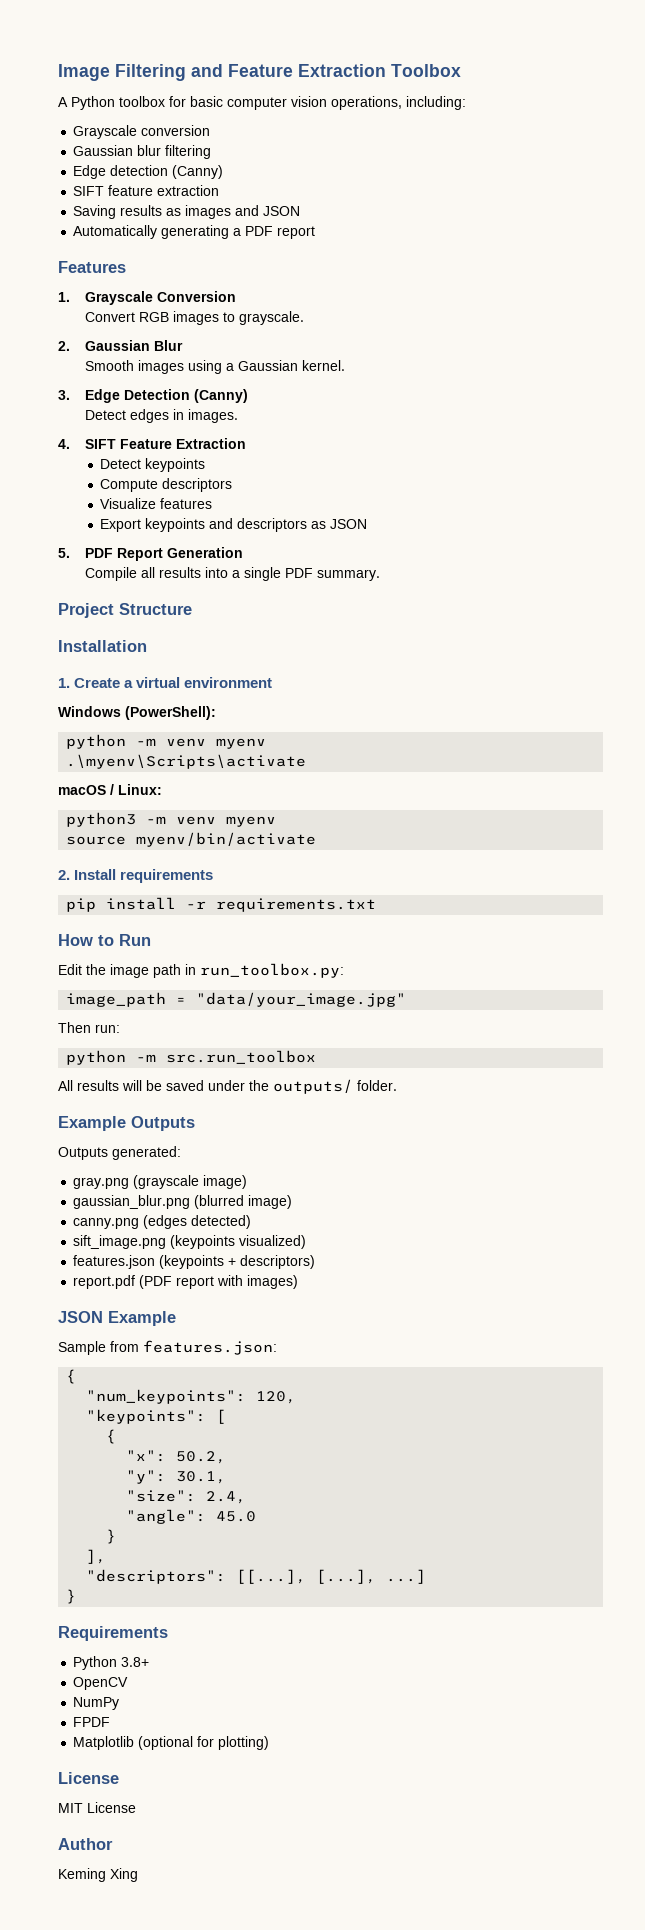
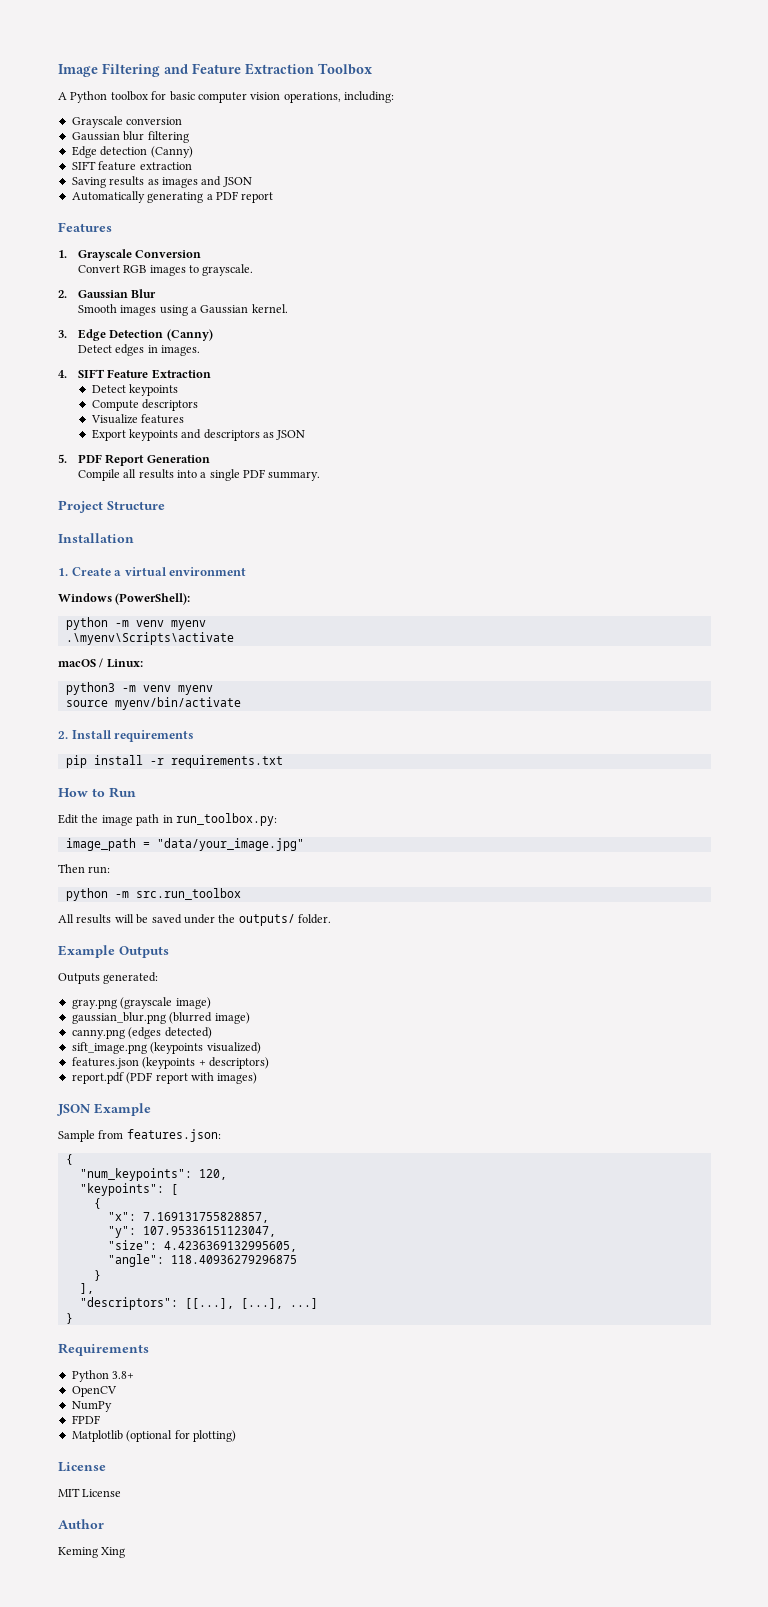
[176,1451,227,1464] 50.2, -> [142,1212,269,1223] 7.169131755828857,
[176,1471,227,1484] 30.1, -> [142,1226,276,1237] 107.95336151123047,
[206,1491,247,1504] 2.4, -> [163,1241,297,1252] 4.4236369132995605,
[216,1511,257,1522] 45.0 -> [170,1255,297,1264] 118.40936279296875

